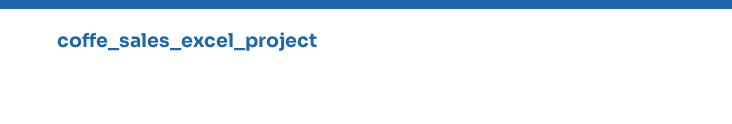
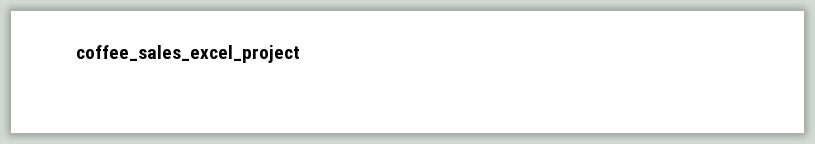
[57,32,317,51] coffe_sales_excel_project -> [76,45,300,63] coffee_sales_excel_project

